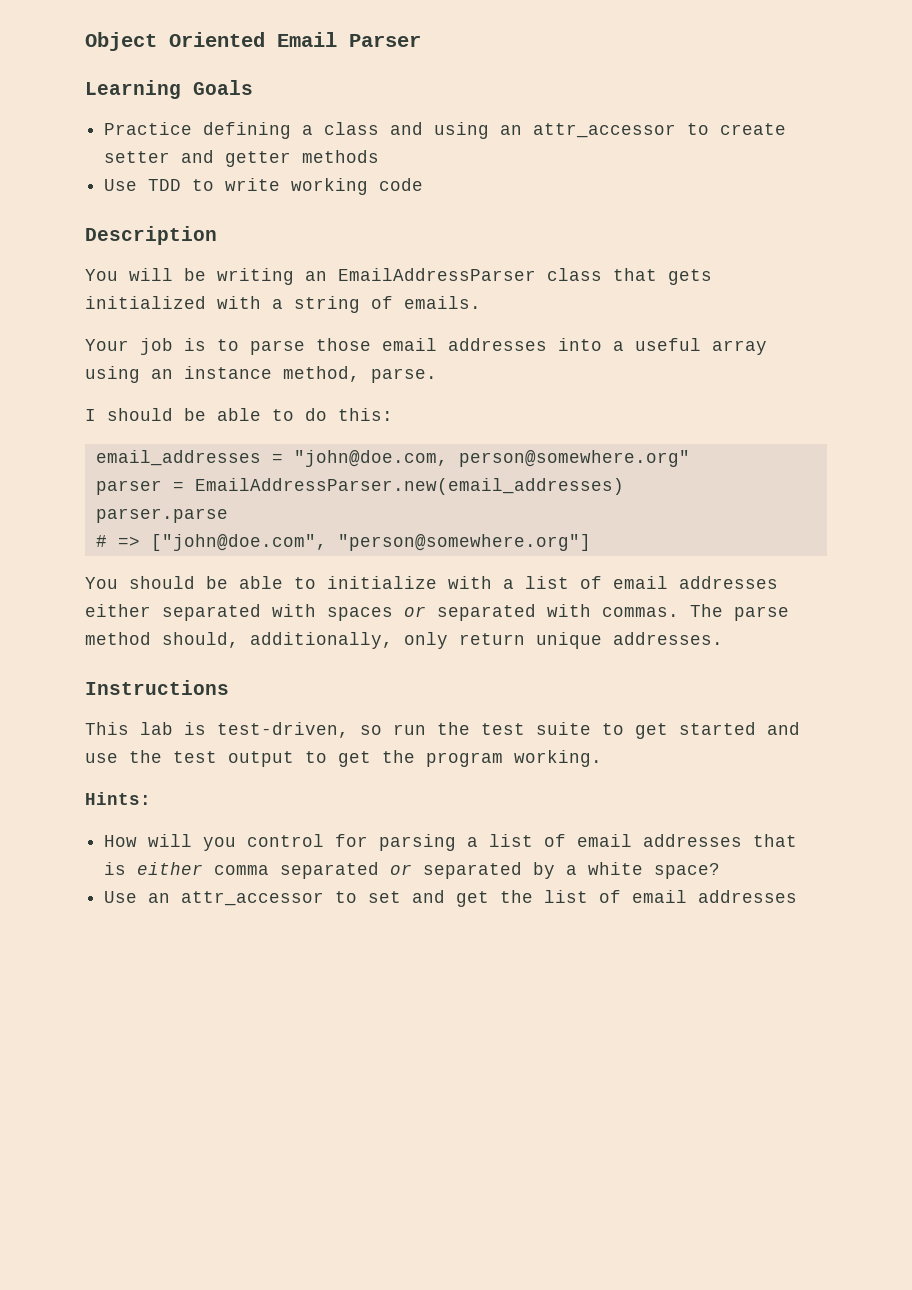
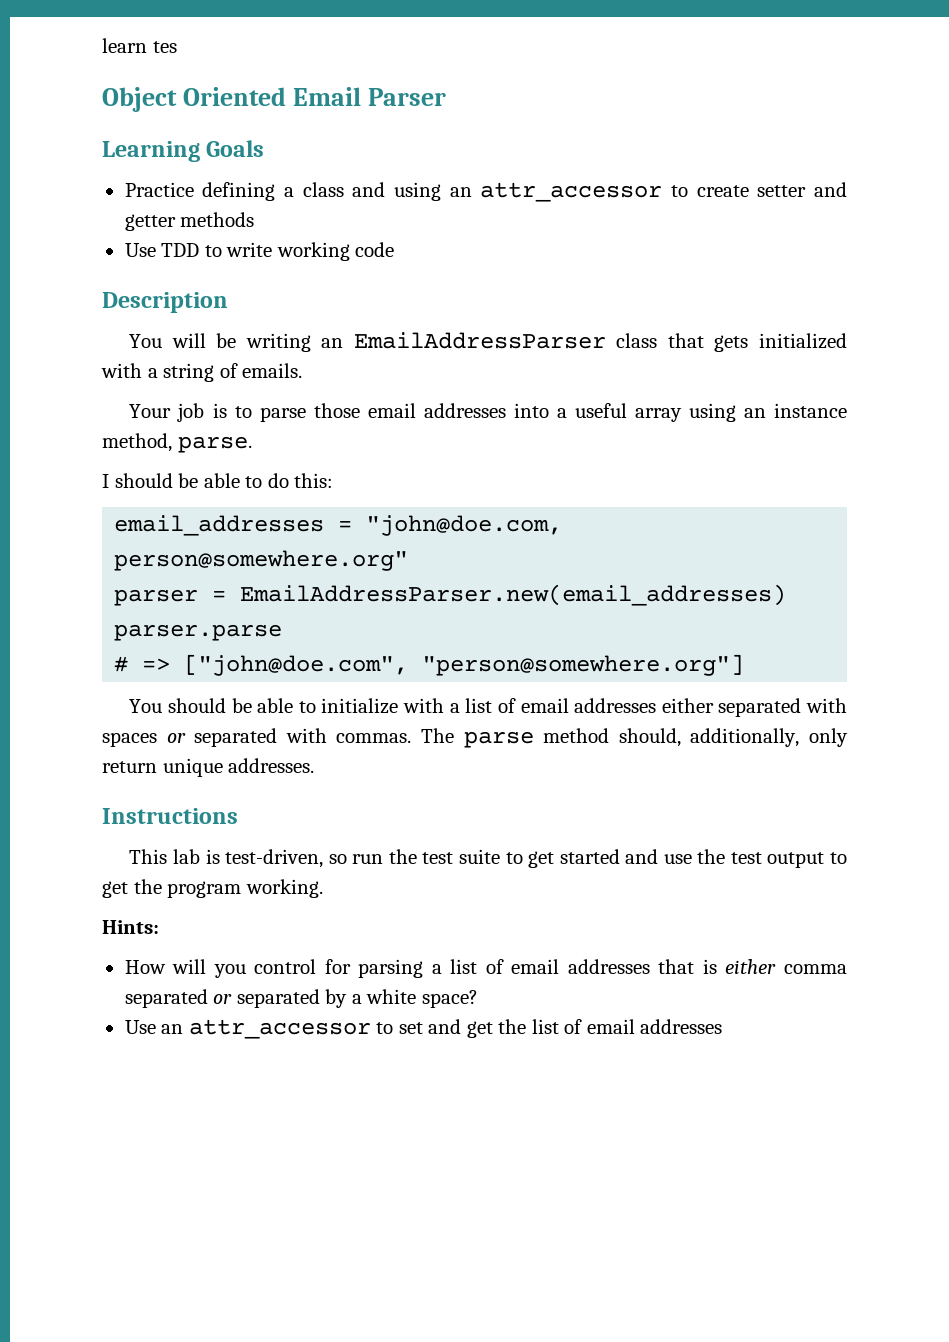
(85, 41) none -> [102,38,177,53] learn tes //

